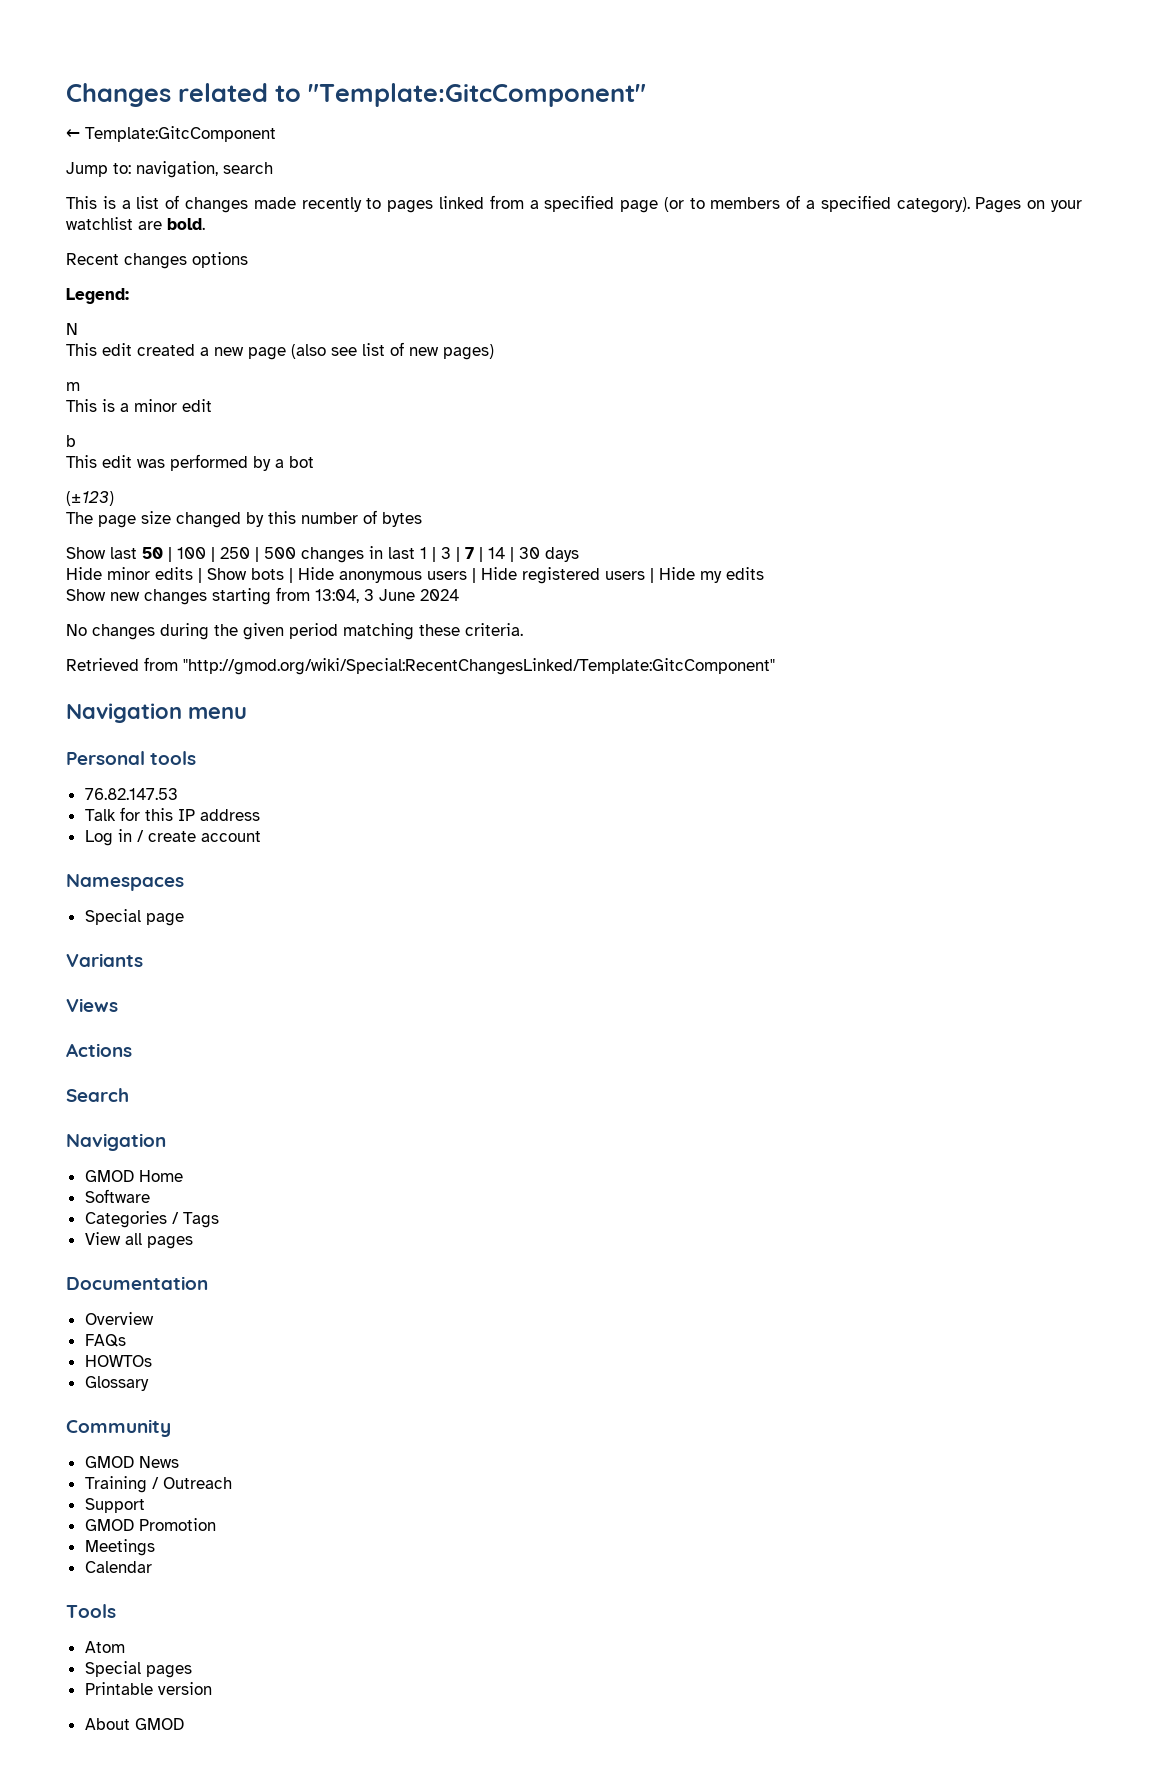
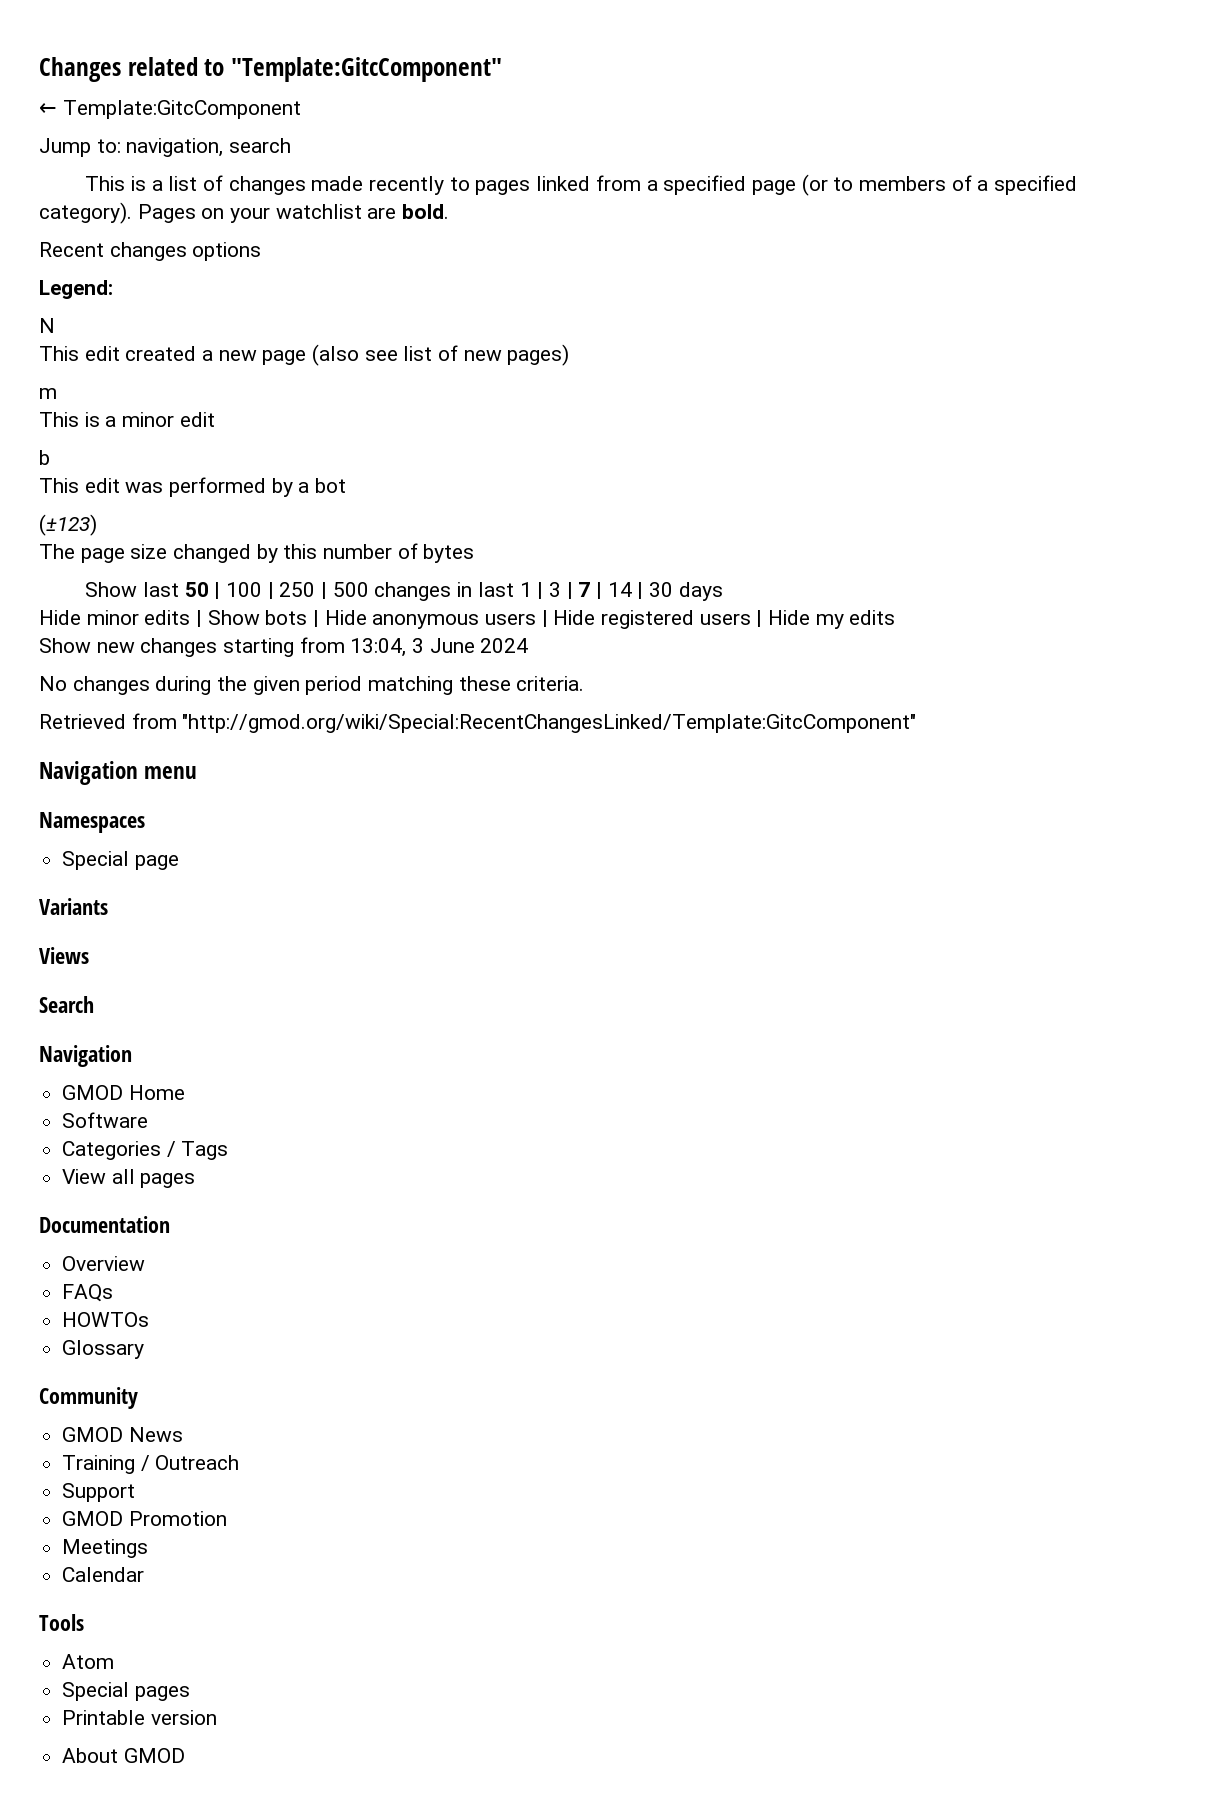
[66,751,197,765] [84,788,178,800] [84,807,260,821] [84,829,261,846] // Personal tools // 76.82.147.53 // Talk for this IP address // Log in / create account -> (198, 772) none
[66,1043,132,1057] // Actions -> (89, 955) none

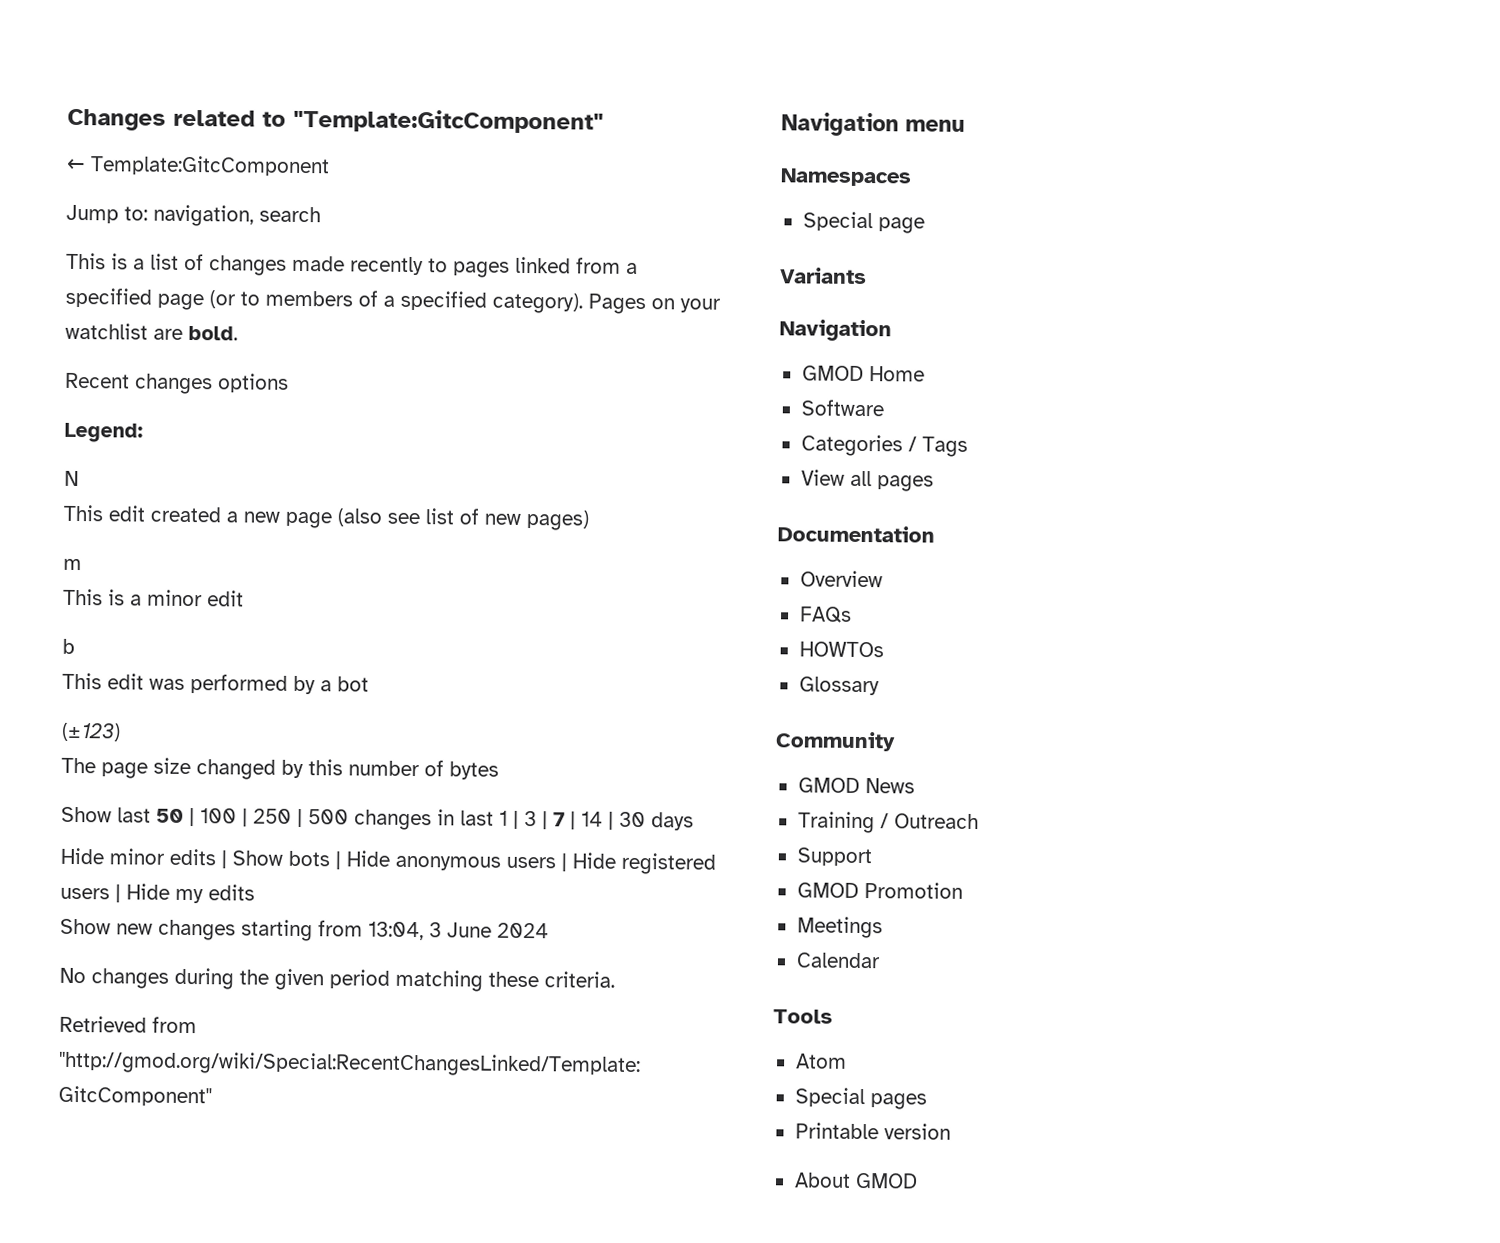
[39,947,89,964] [39,996,94,1013] // Views // Search -> (867, 276) none

